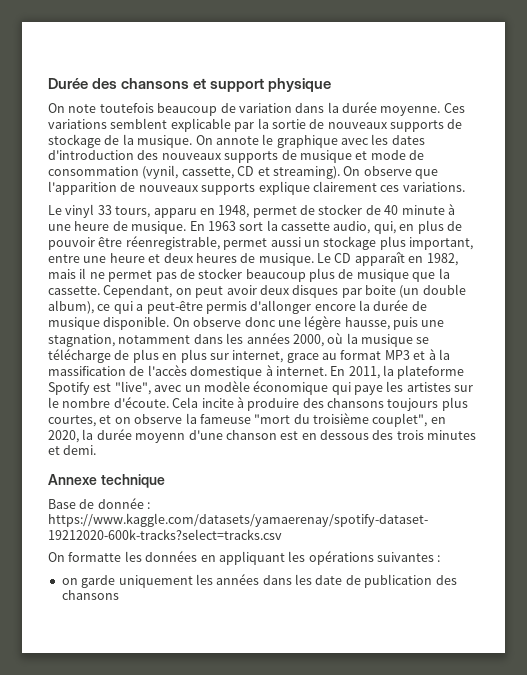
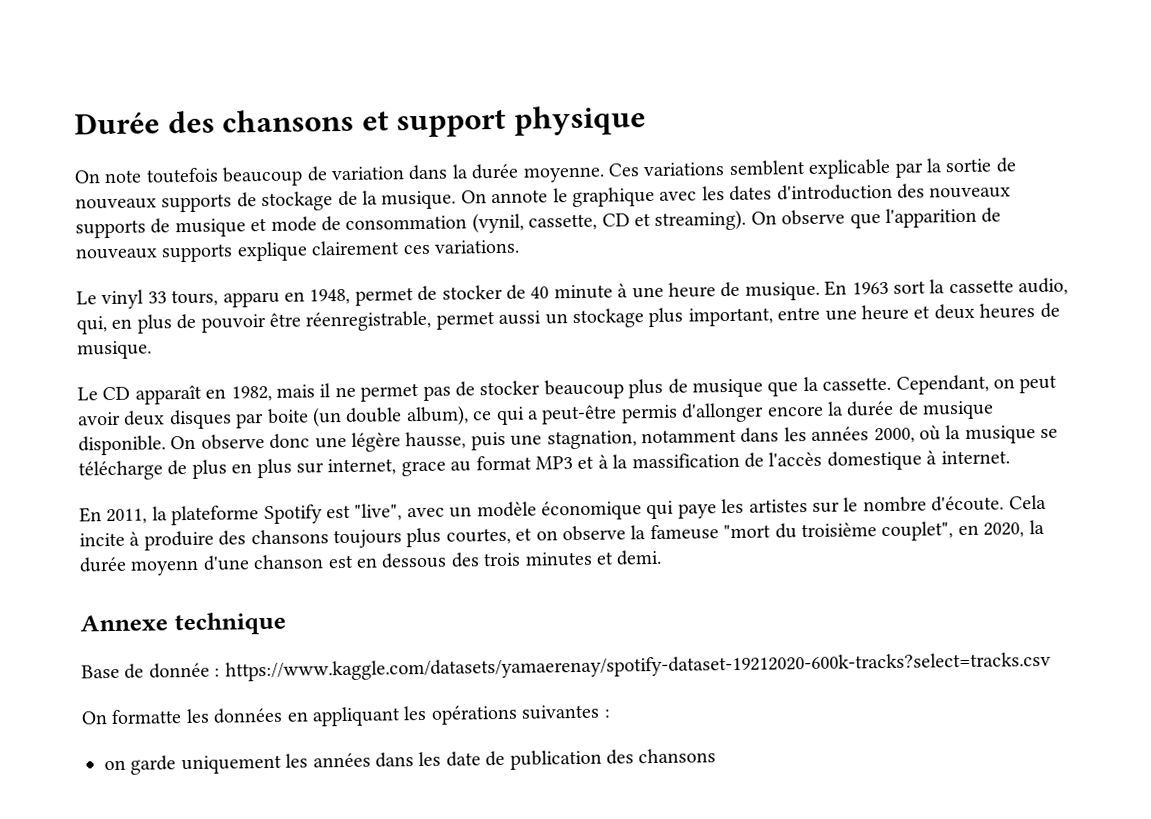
(314, 259) none -> (152, 350) //
(327, 371) none -> (1010, 457) //

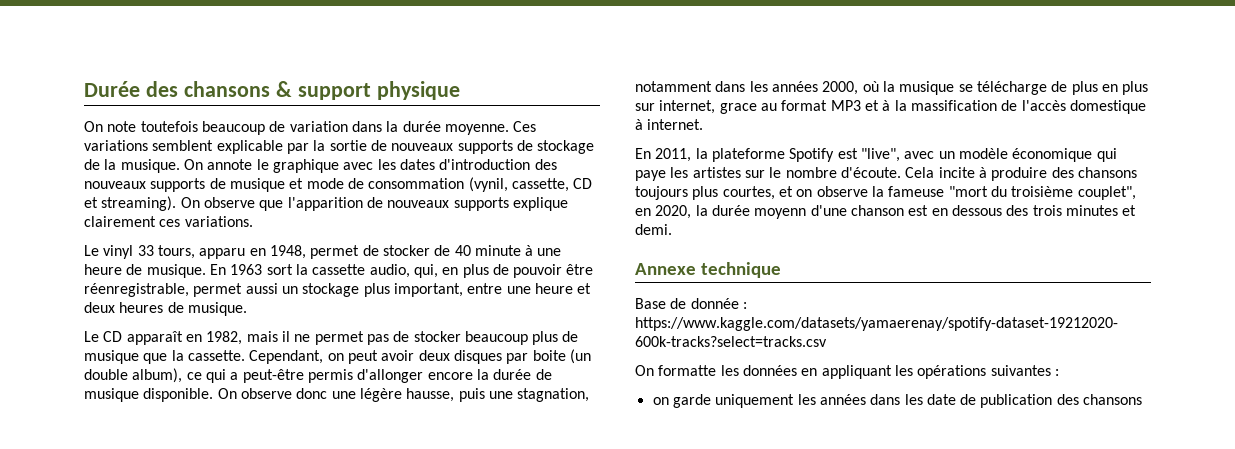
[361,111,389,131] et -> [275,81,292,97] &

